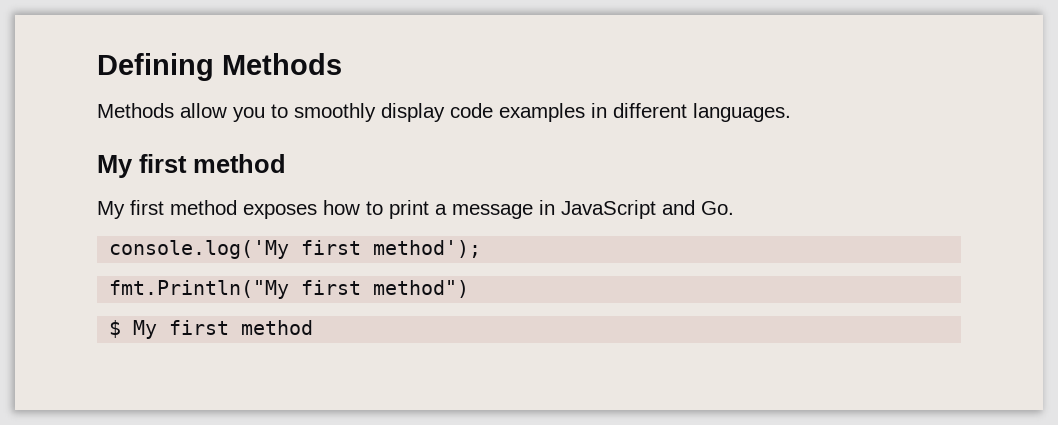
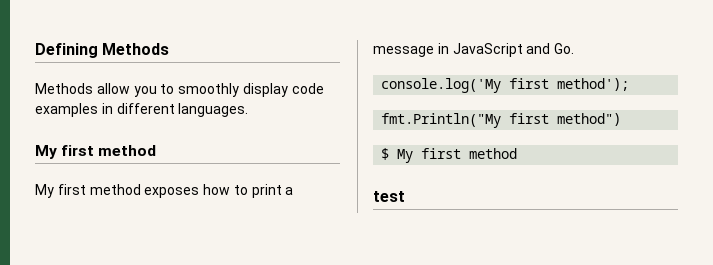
(314, 327) none -> [373,191,405,202] // test

